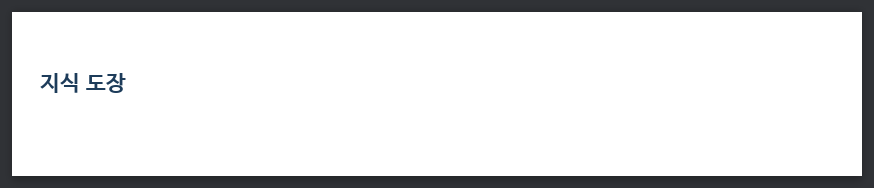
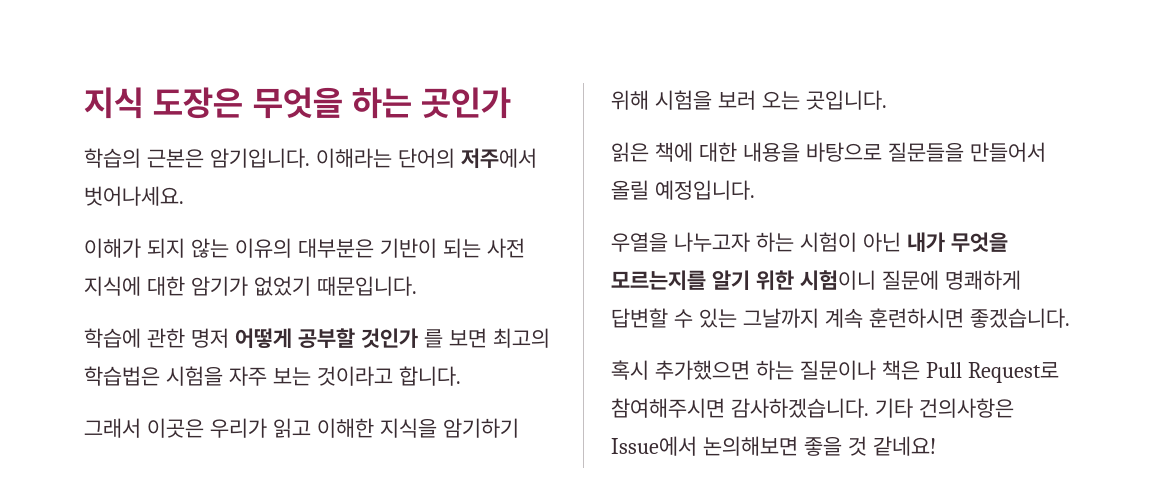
[85,73,126,93] 도장 -> [153,87,512,119] [84,148,537,169] [84,186,184,206] [84,238,525,258] [84,276,417,296] [84,328,550,349] [84,366,461,386] [84,418,519,438] [611,90,887,110] [611,142,1046,162] [611,180,755,200] [611,232,1008,252] [611,270,1021,291] [611,308,1070,328] [611,360,1059,383] [611,398,1014,418] [611,436,936,456] 도장은 무엇을 하는 곳인가 // 학습의 근본은 암기입니다. 이해라는 단어의 저주에서 벗어나세요. // 이해가 되지 않는 이유의 대부분은 기반이 되는 사전 지식에 대한 암기가 없었기 때문입니다. // 학습에 관한 명저 어떻게 공부할 것인가 를 보면 최고의 학습법은 시험을 자주 보는 것이라고 합니다. // 그래서 이곳은 우리가 읽고 이해한 지식을 암기하기 위해 시험을 보러 오는 곳입니다. // 읽은 책에 대한 내용을 바탕으로 질문들을 만들어서 올릴 예정입니다. // 우열을 나누고자 하는 시험이 아닌 내가 무엇을 모르는지를 알기 위한 시험이니 질문에 명쾌하게 답변할 수 있는 그날까지 계속 훈련하시면 좋겠습니다. // 혹시 추가했으면 하는 질문이나 책은 Pull Request로 참여해주시면 감사하겠습니다. 기타 건의사항은 Issue에서 논의해보면 좋을 것 같네요!

